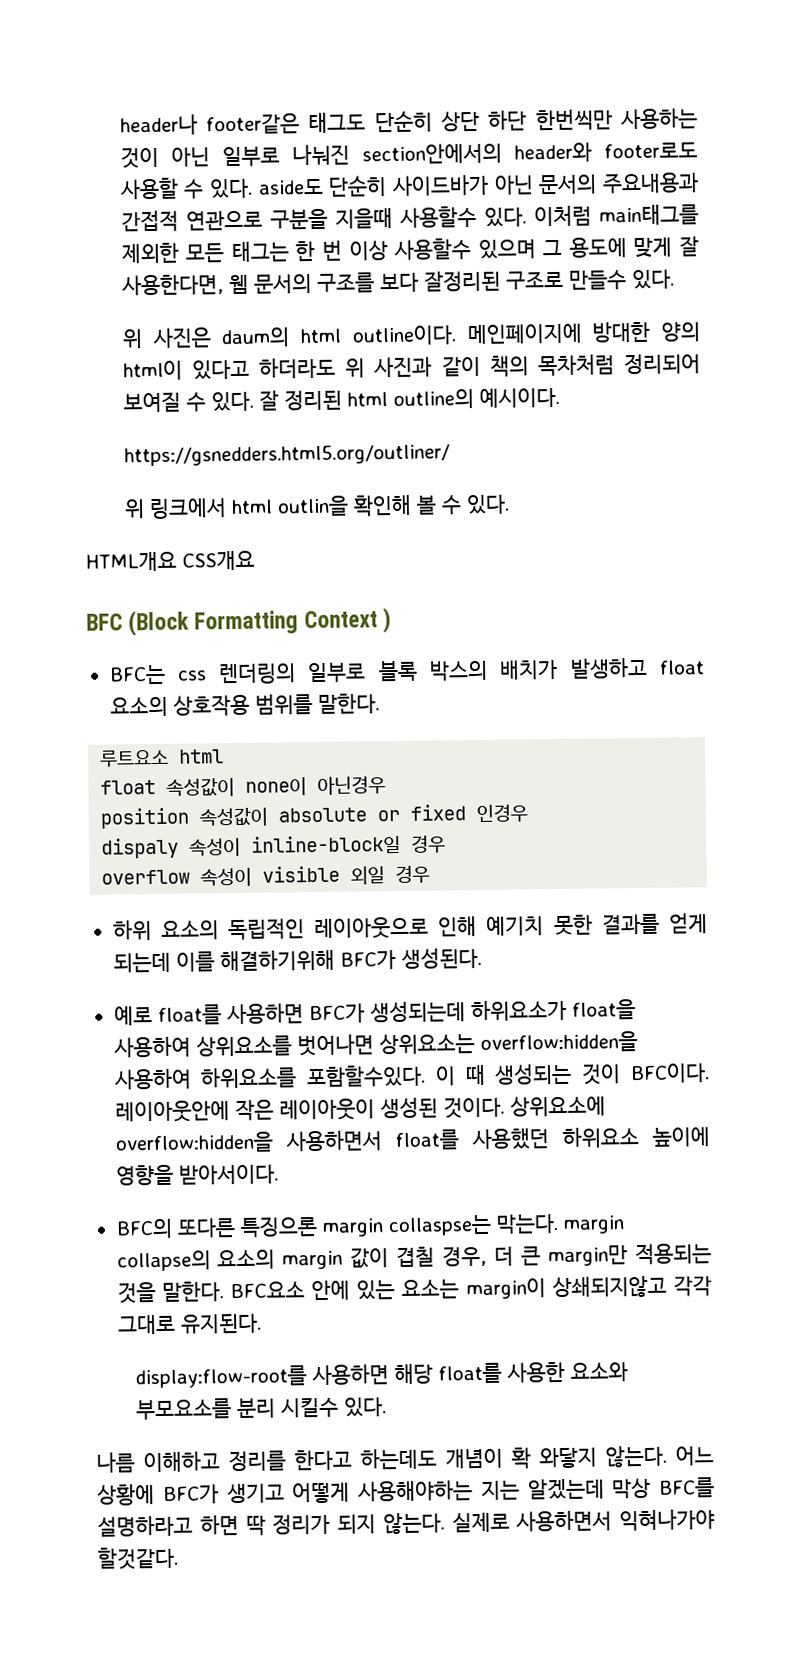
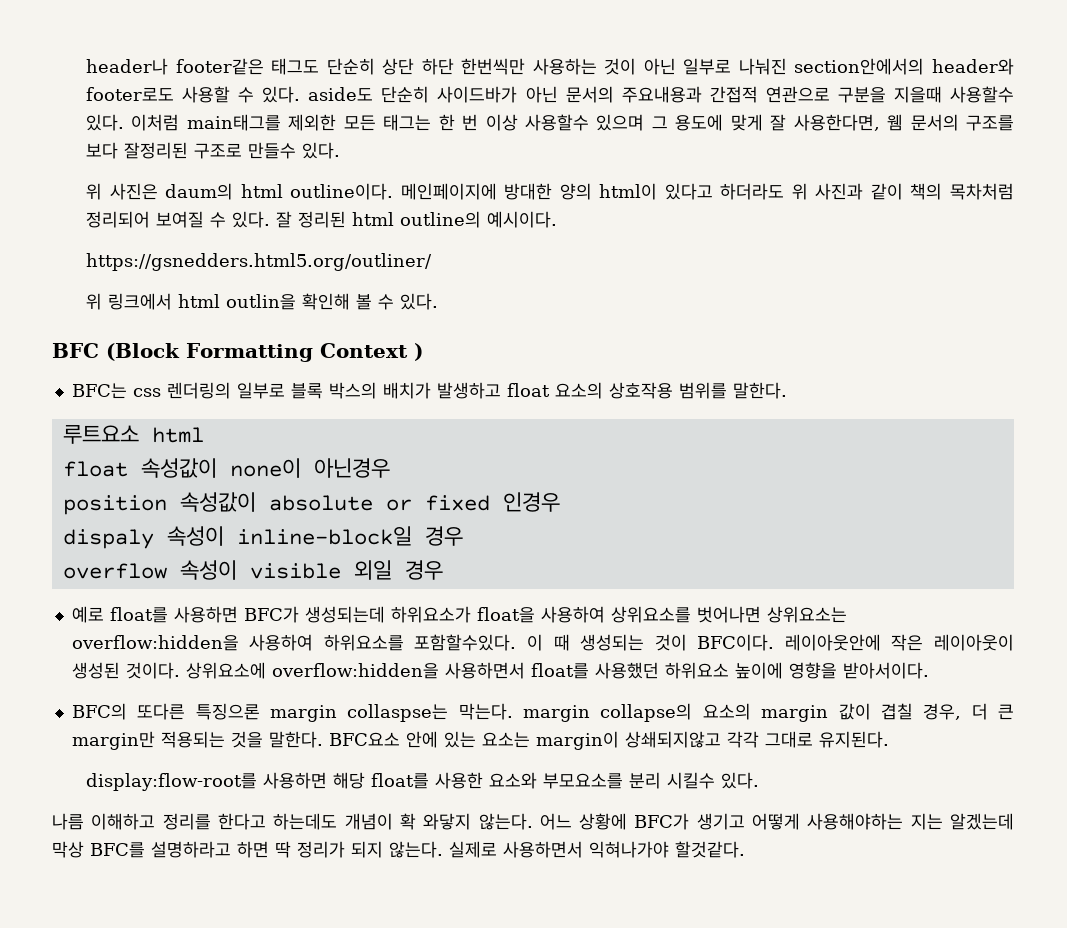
[85,550,255,572] // HTML개요 CSS개요 -> (439, 301) none
[112,912,708,941] [112,946,482,973] // 하위 요소의 독립적인 레이아웃으로 인해 예기치 못한 결과를 얻게 되는데 이를 해결하기위해 BFC가 생성된다. -> (443, 570) none

